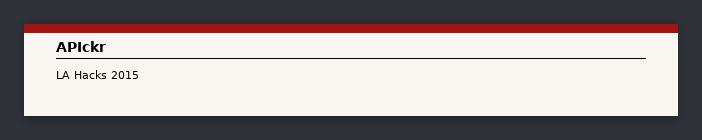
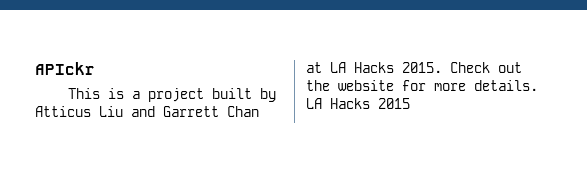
(106, 46) none -> [67,88,276,102] [35,106,259,117] [306,62,522,73] [306,80,538,91] This is a project built by Atticus Liu and Garrett Chan at LA Hacks 2015. Check out the website for more details.

